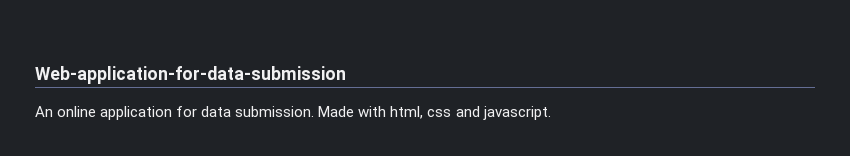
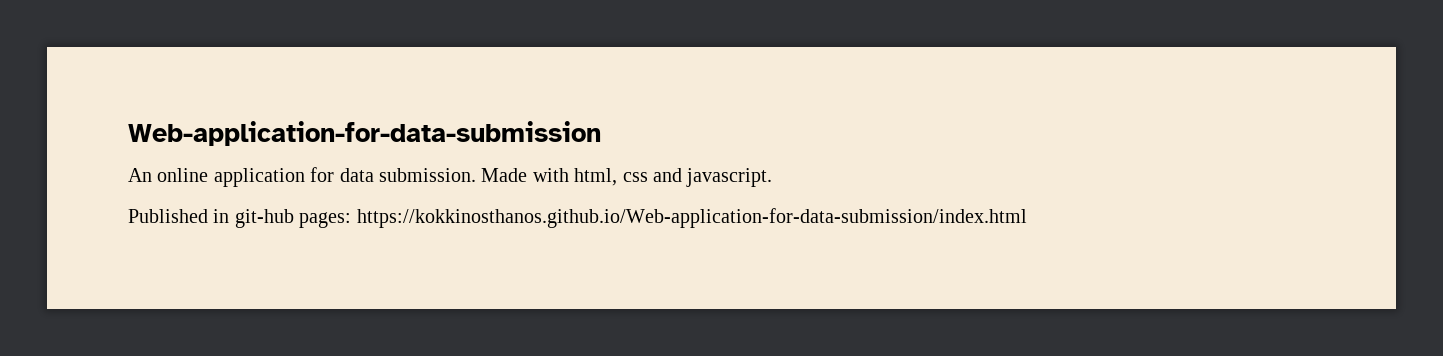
(551, 113) none -> [128,208,1027,228] // Published in git-hub pages: https://kokkinosthanos.github.io/Web-application-for-data-submission/index.html

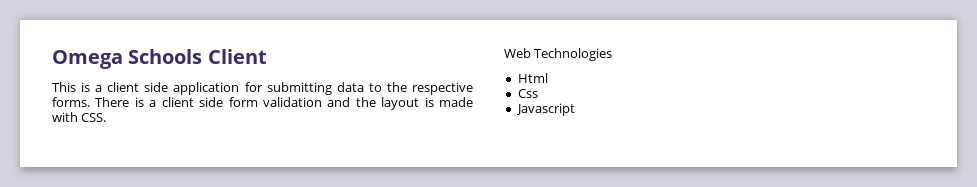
[128,121,601,146] [128,167,773,187] [128,208,1027,228] Web-application-for-data-submission // An online application for data submission. Made with html, css and javascript. // Published in git-hub pages: https://kokkinosthanos.github.io/Web-application-for-data-submission/index.html -> [52,49,267,69] [52,82,473,95] [52,97,474,110] [52,112,107,122] [504,48,613,61] [517,73,548,83] [517,89,538,98] [515,103,575,116] Omega Schools Client // This is a client side application for submitting data to the respective forms. There is a client side form validation and the layout is made with CSS. // Web Technologies // Html // Css // Javascript

